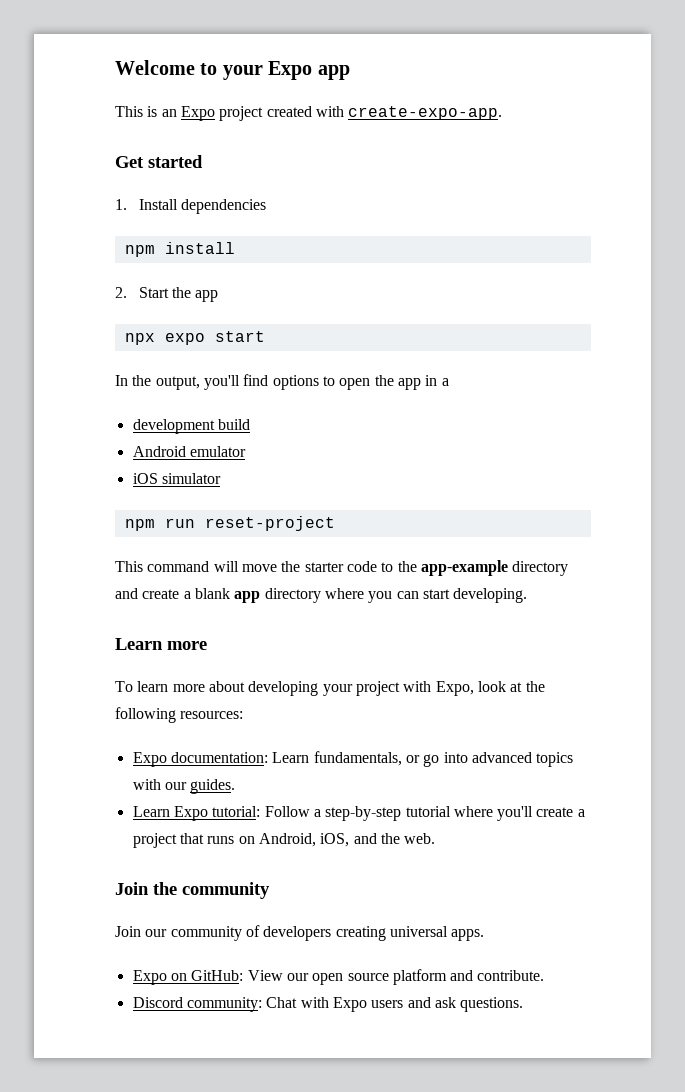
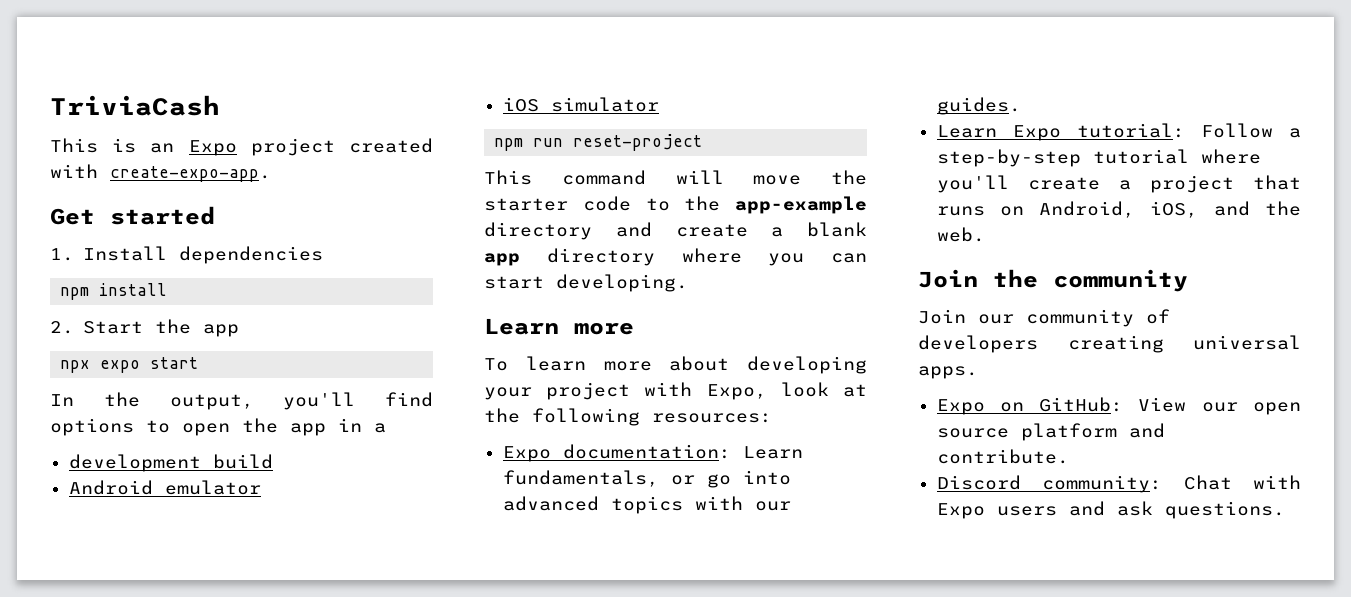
[115,60,350,80] Welcome to your Expo app -> [50,95,220,116] TriviaCash

